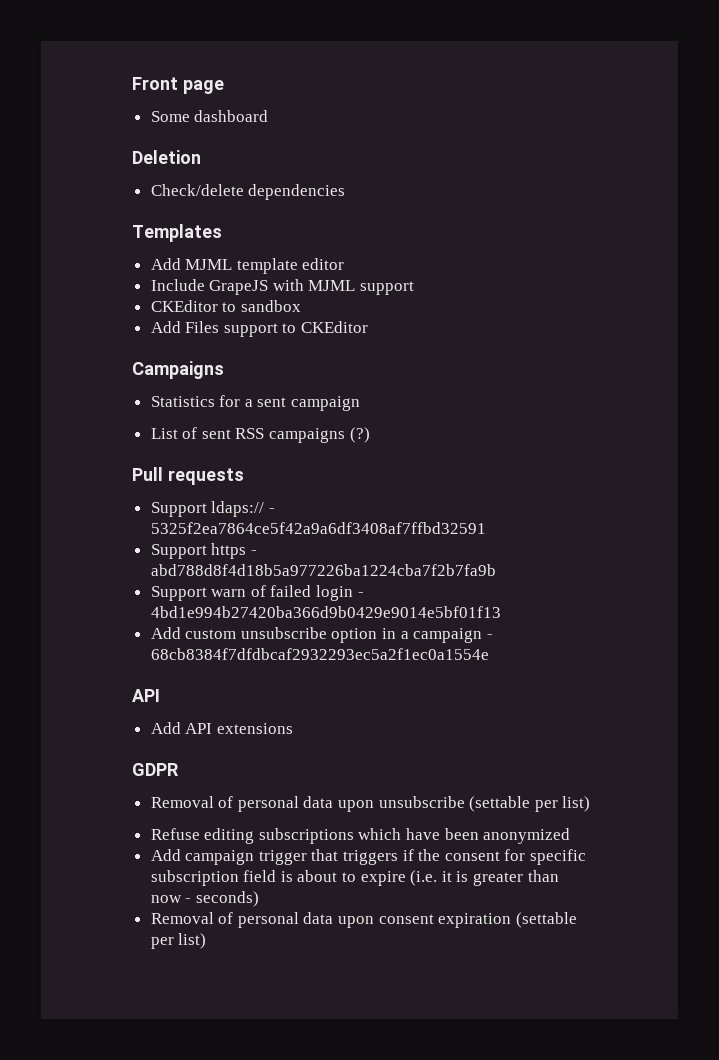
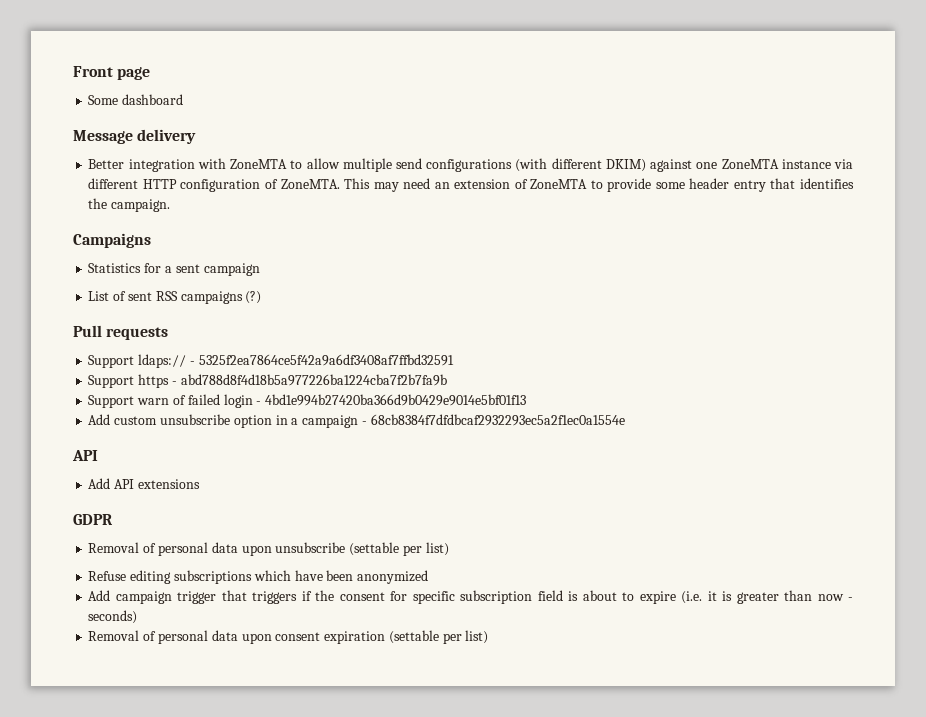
[132,150,201,164] [150,184,346,200] [132,224,222,242] [150,258,345,274] [150,279,415,295] [150,300,301,312] [150,321,369,337] Deletion // Check/delete dependencies // Templates // Add MJML template editor // Include GrapeJS with MJML support // CKEditor to sandbox // Add Files support to CKEditor -> [73,129,197,144] [88,158,854,172] [88,178,854,192] [88,198,171,212] Message delivery // Better integration with ZoneMTA to allow multiple send configurations (with different DKIM) against one ZoneMTA instance via different HTTP configuration of ZoneMTA. This may need an extension of ZoneMTA to provide some header entry that identifies the campaign.

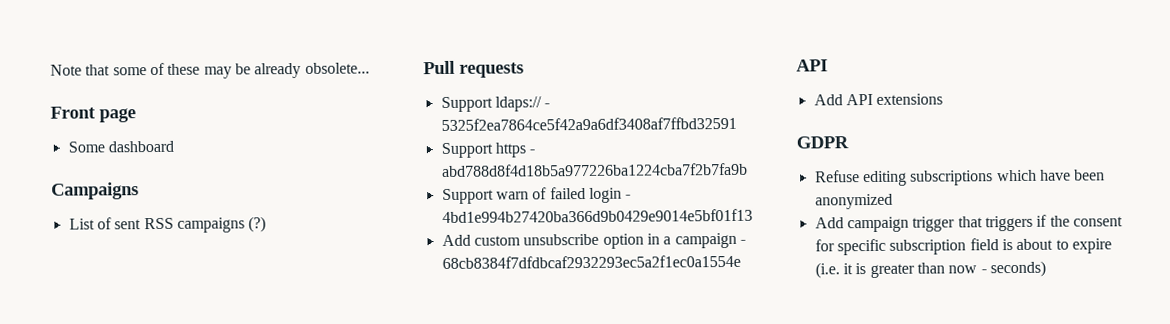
[73,66,151,80] [88,94,184,105] [73,129,197,144] [88,158,854,172] [88,178,854,192] [88,198,171,212] [73,233,151,248] [88,263,260,276] Front page // Some dashboard // Message delivery // Better integration with ZoneMTA to allow multiple send configurations (with different DKIM) against one ZoneMTA instance via different HTTP configuration of ZoneMTA. This may need an extension of ZoneMTA to provide some header entry that identifies the campaign. // Campaigns // Statistics for a sent campaign -> [50,62,370,79] [50,106,136,123] [67,140,174,153] [51,182,139,200] Note that some of these may be already obsolete... // Front page // Some dashboard // Campaigns
[88,542,449,556] // Removal of personal data upon unsubscribe (settable per list) -> (849, 142) none
[88,630,489,644] // Removal of personal data upon consent expiration (settable per list) -> (1046, 269) none

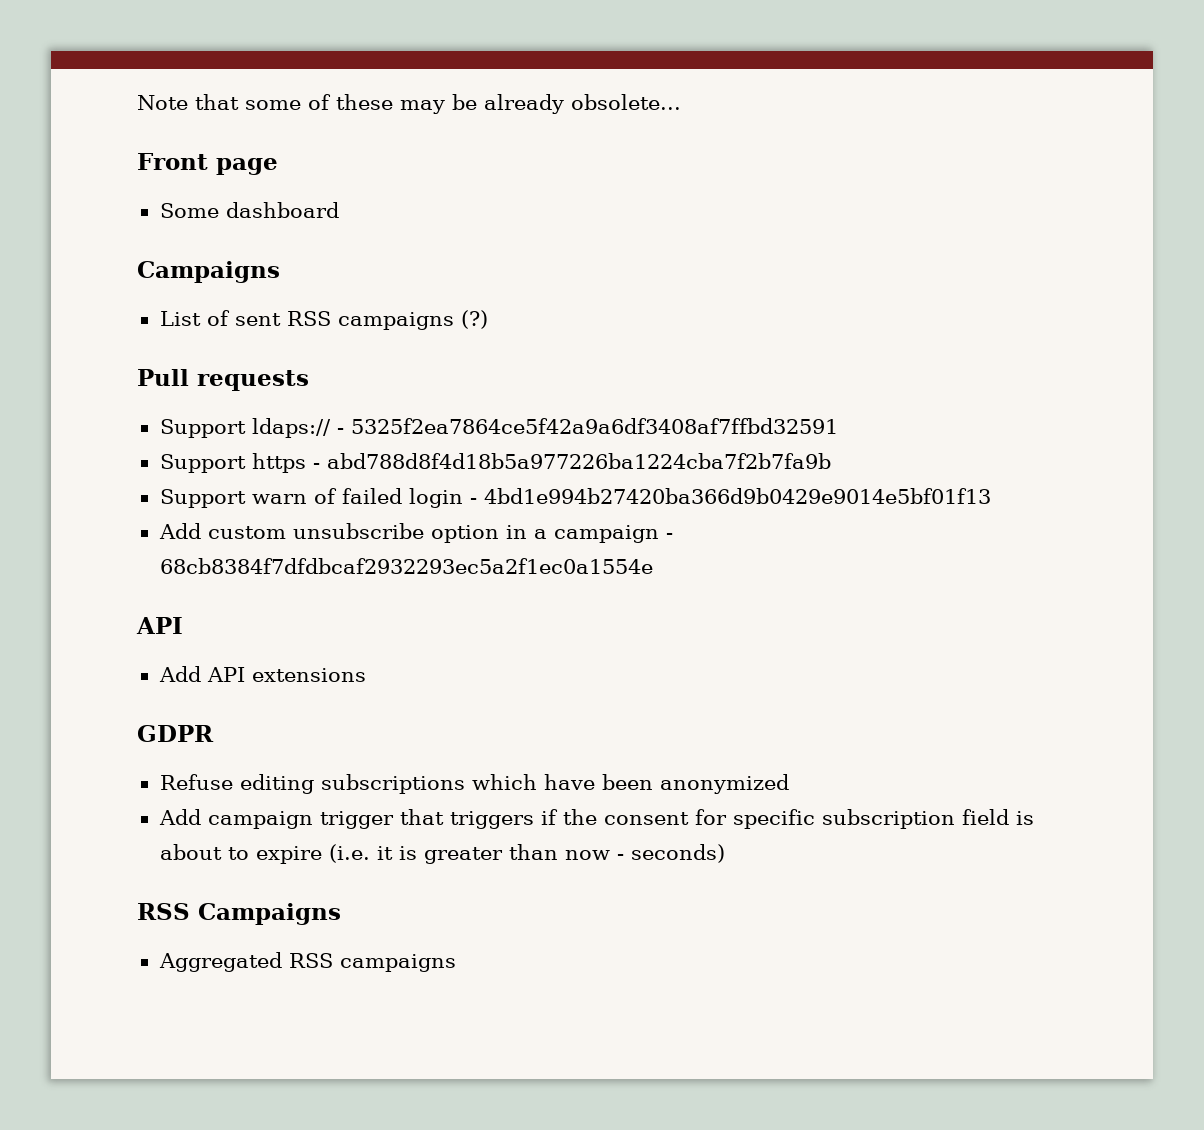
(1046, 269) none -> [137,903,341,925] [158,952,456,972] // RSS Campaigns // Aggregated RSS campaigns

